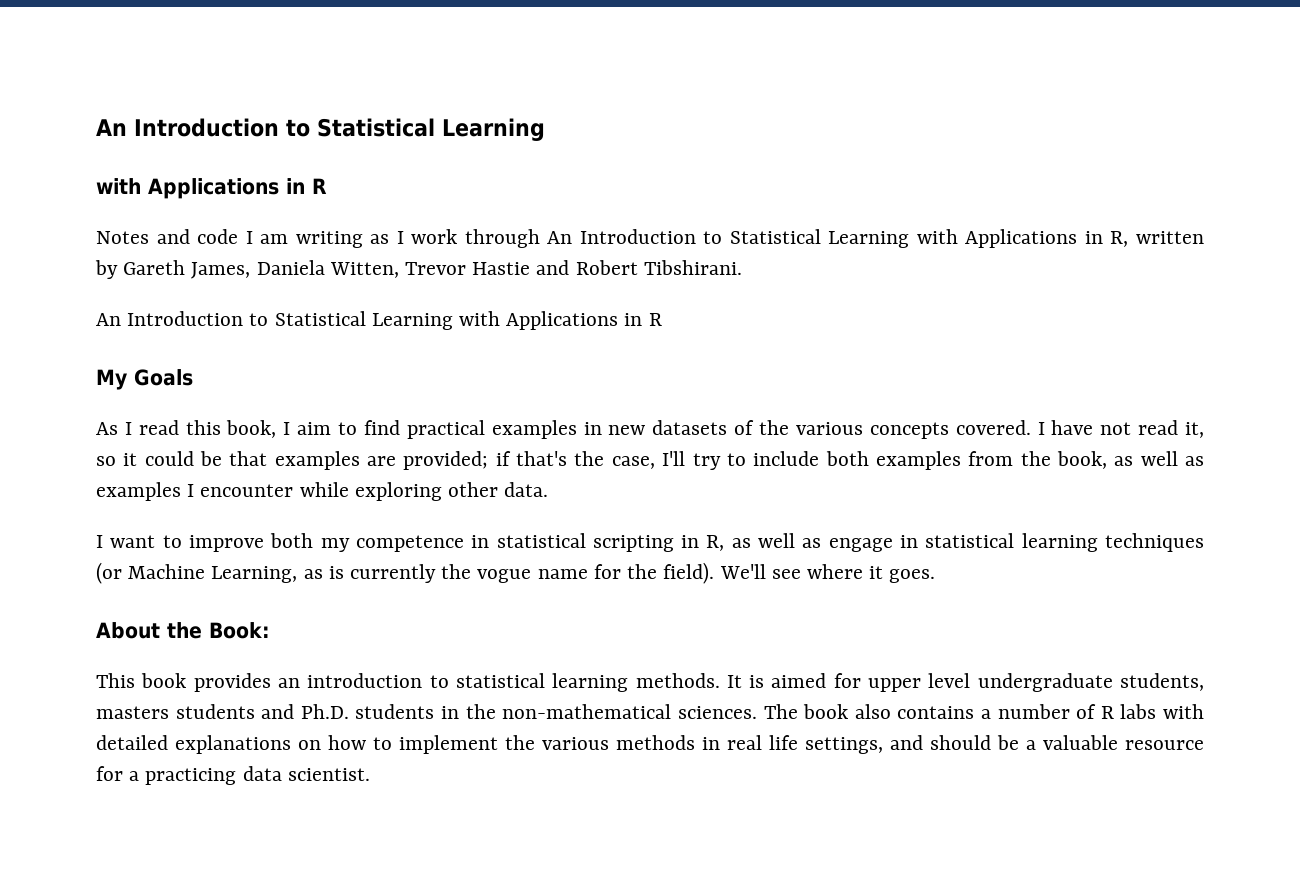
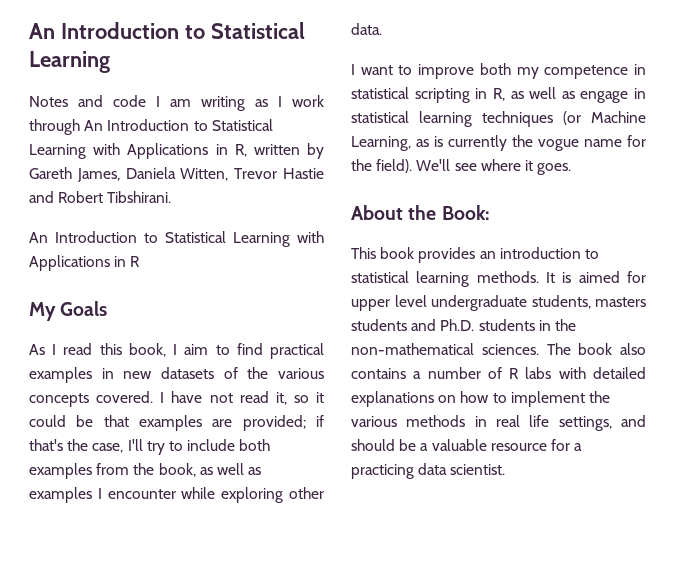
[96,118,545,141] [96,178,327,199] An Introduction to Statistical Learning // with Applications in R -> [29,22,305,39] [29,51,110,73] An Introduction to Statistical Learning

